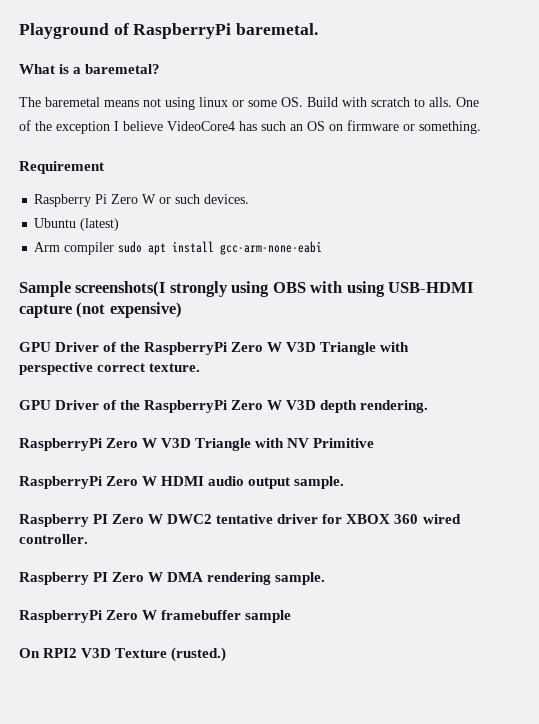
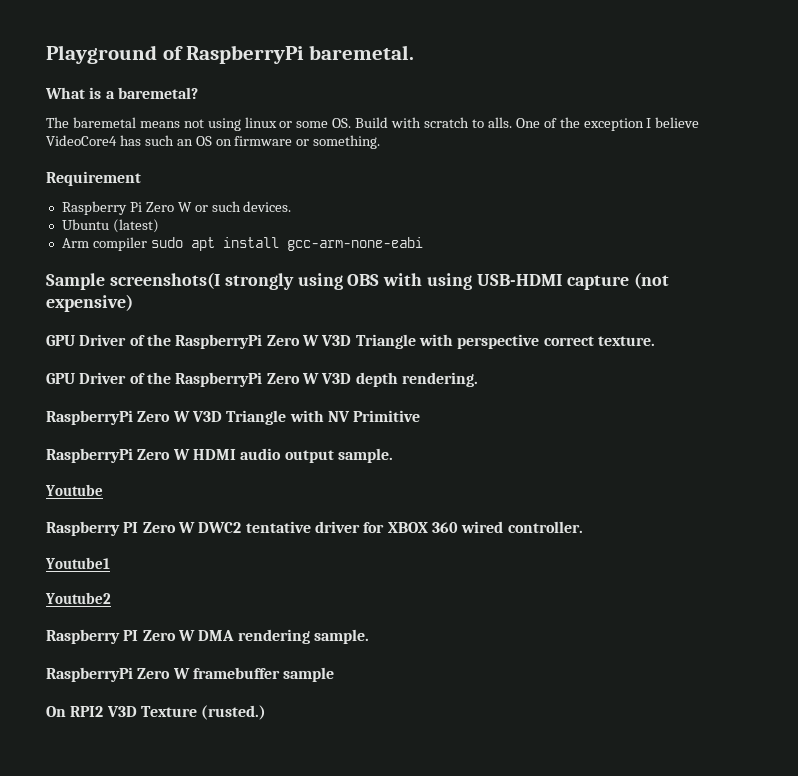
(345, 482) none -> [45,484,103,496] // Youtube
(88, 539) none -> [45,557,110,569] [45,592,111,604] // Youtube1 // Youtube2

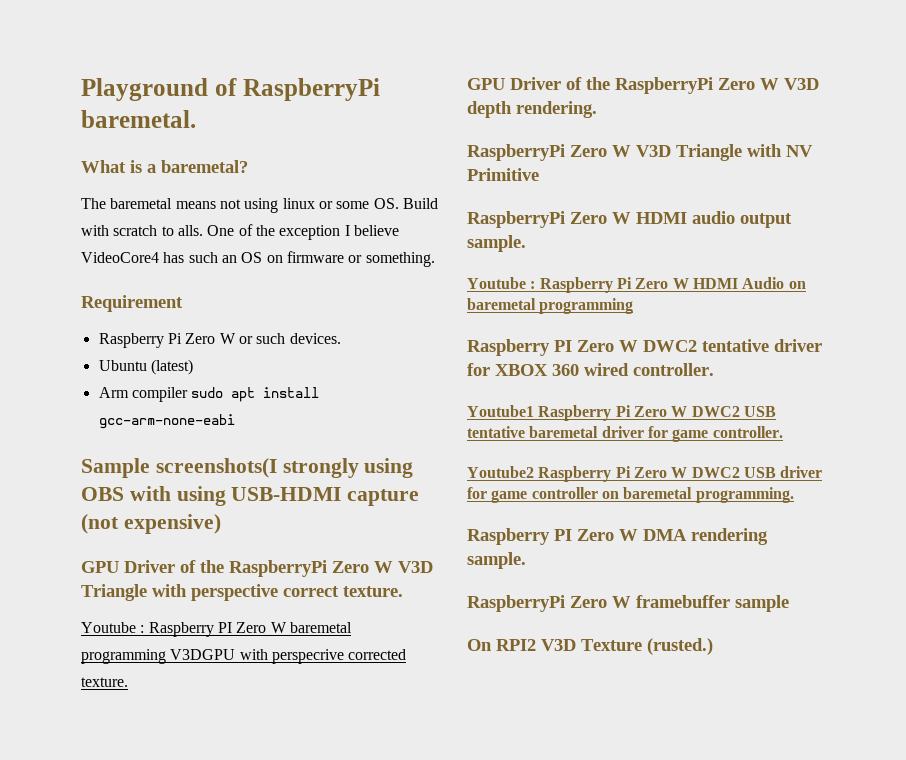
(655, 341) none -> [81,622,352,637] [81,649,407,664] [81,677,128,687] // Youtube : Raspberry PI Zero W baremetal programming V3DGPU with perspecrive corrected texture.
(103, 490) none -> [530,277,806,293] [467,298,634,314] : Raspberry Pi Zero W HDMI Audio on baremetal programming
[45,592,111,604] // Youtube2 -> [538,405,776,421] [467,426,783,442] [467,466,823,482] [467,487,794,503] Raspberry Pi Zero W DWC2 USB tentative baremetal driver for game controller. // Youtube2 Raspberry Pi Zero W DWC2 USB driver for game controller on baremetal programming.

